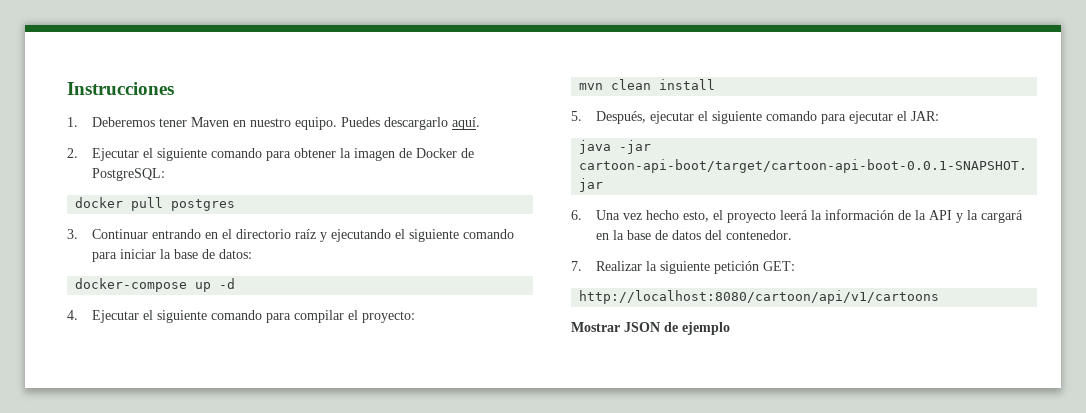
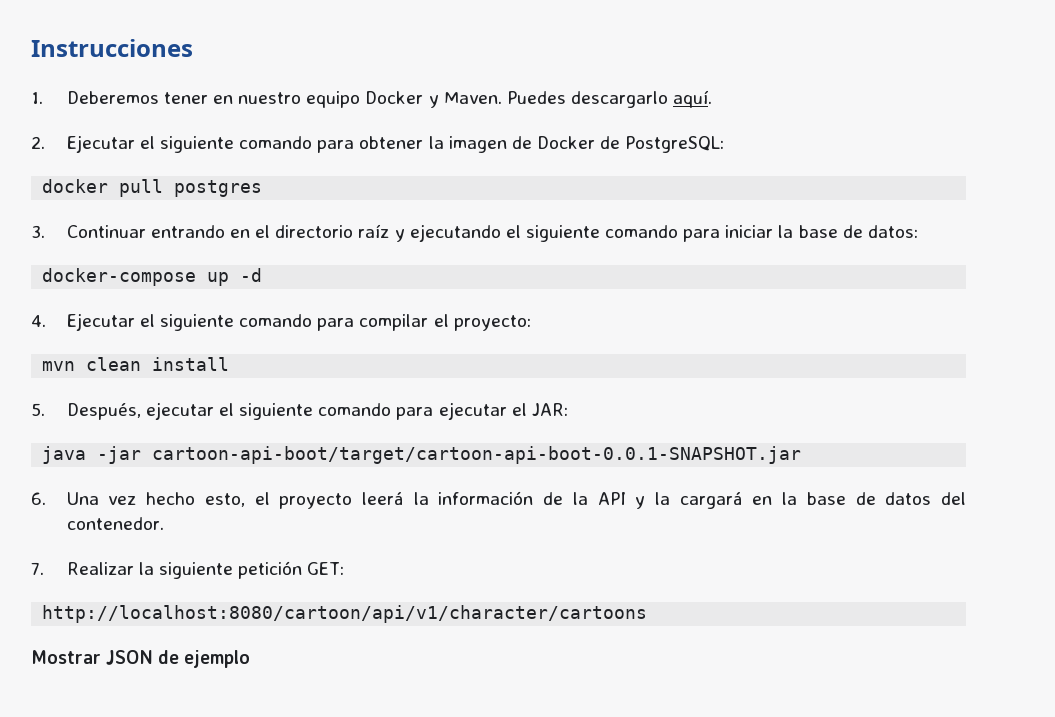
[190,117,229,127] Maven -> (208, 98) none
[294,117,337,130] equipo. -> [306,91,502,108] equipo Docker y Maven.
[579,290,940,304] http://localhost:8080/cartoon/api/v1/cartoons -> [42,605,648,623] http://localhost:8080/cartoon/api/v1/character/cartoons

